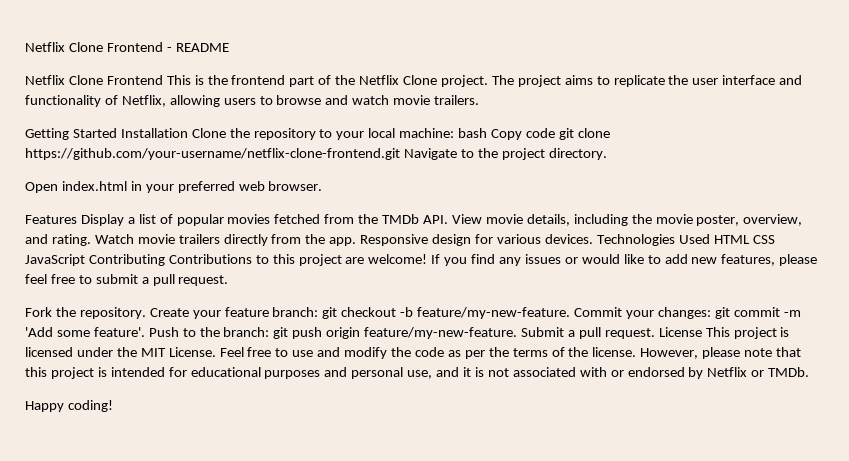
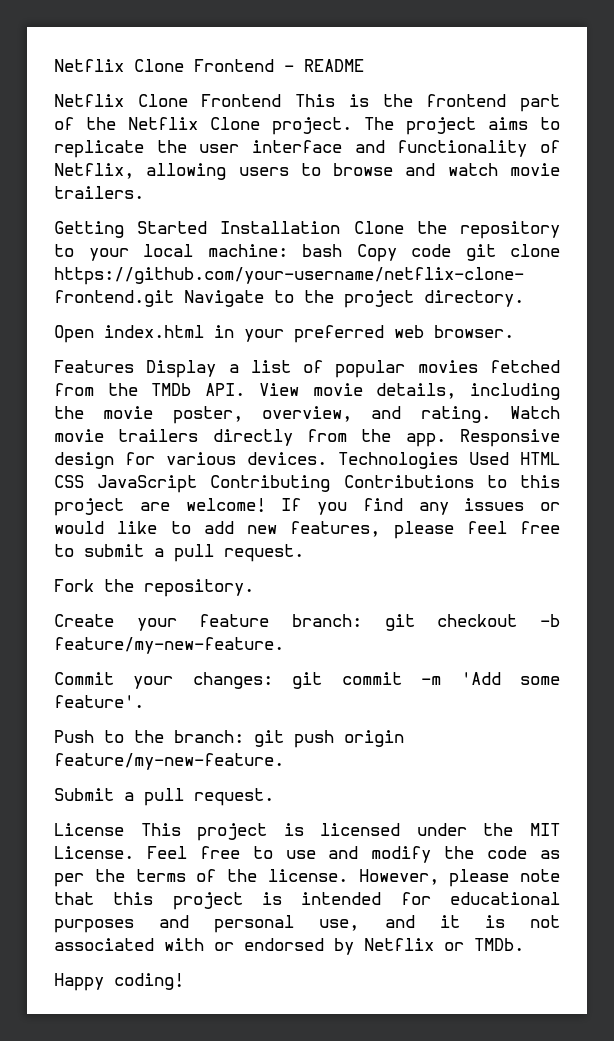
(146, 313) none -> (254, 588) //
(571, 313) none -> (284, 645) //
(145, 332) none -> (144, 701) //
(518, 333) none -> (284, 761) //
(655, 333) none -> (274, 797) //

